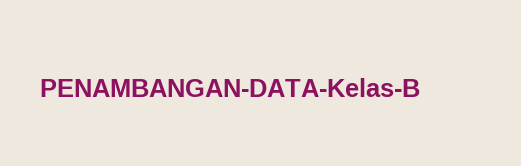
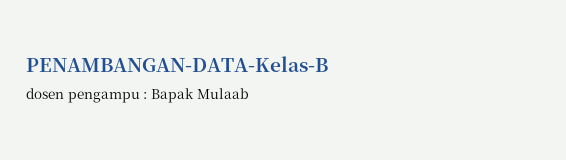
(420, 87) none -> [26,88,249,103] // dosen pengampu : Bapak Mulaab

